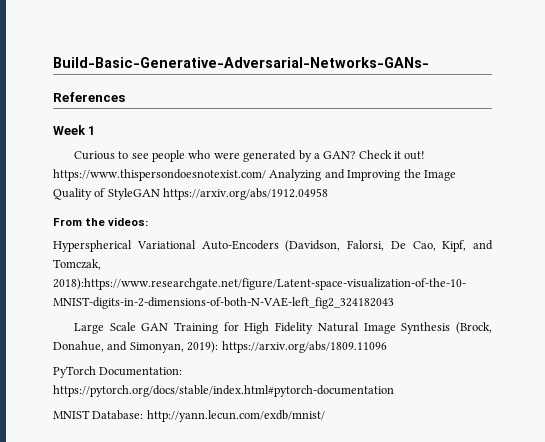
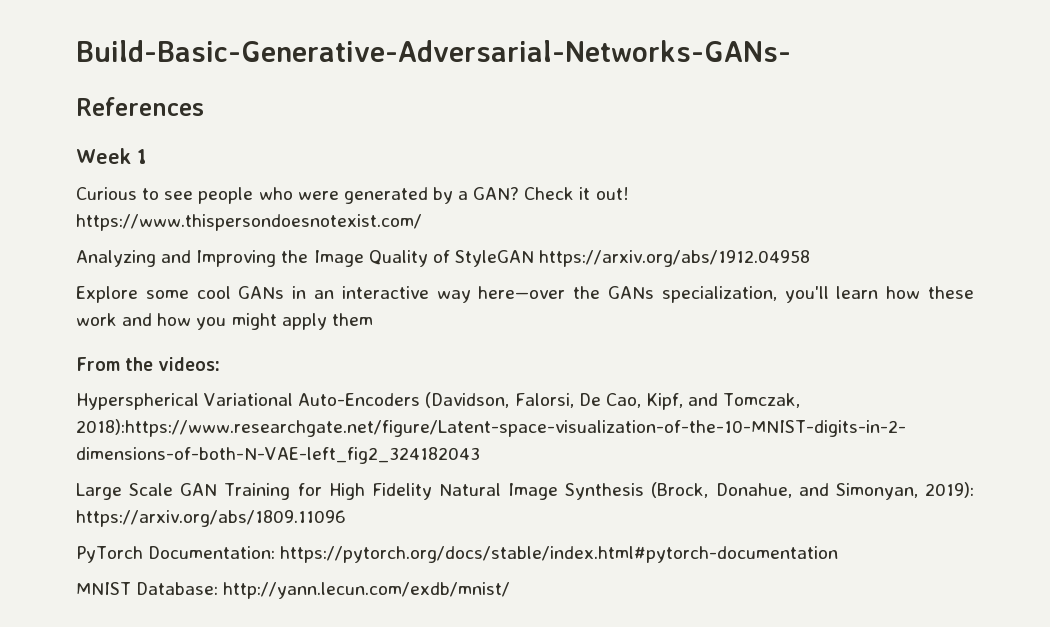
(266, 175) none -> (422, 222) //
(329, 194) none -> [76,286,974,303] [76,313,373,330] // Explore some cool GANs in an interactive way here—over the GANs specialization, you'll learn how these work and how you might apply them

